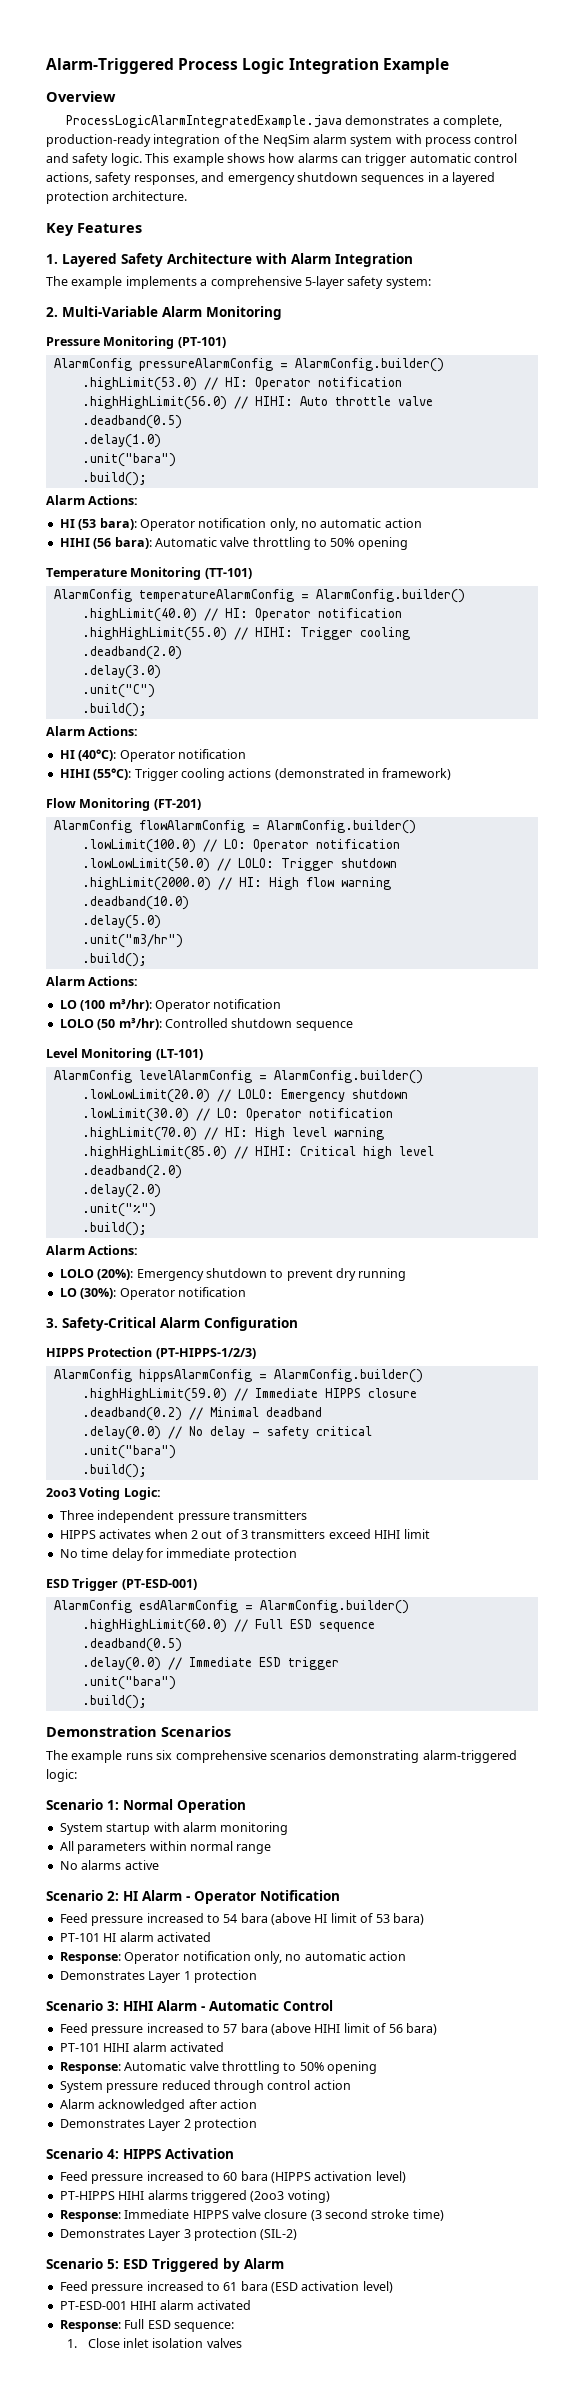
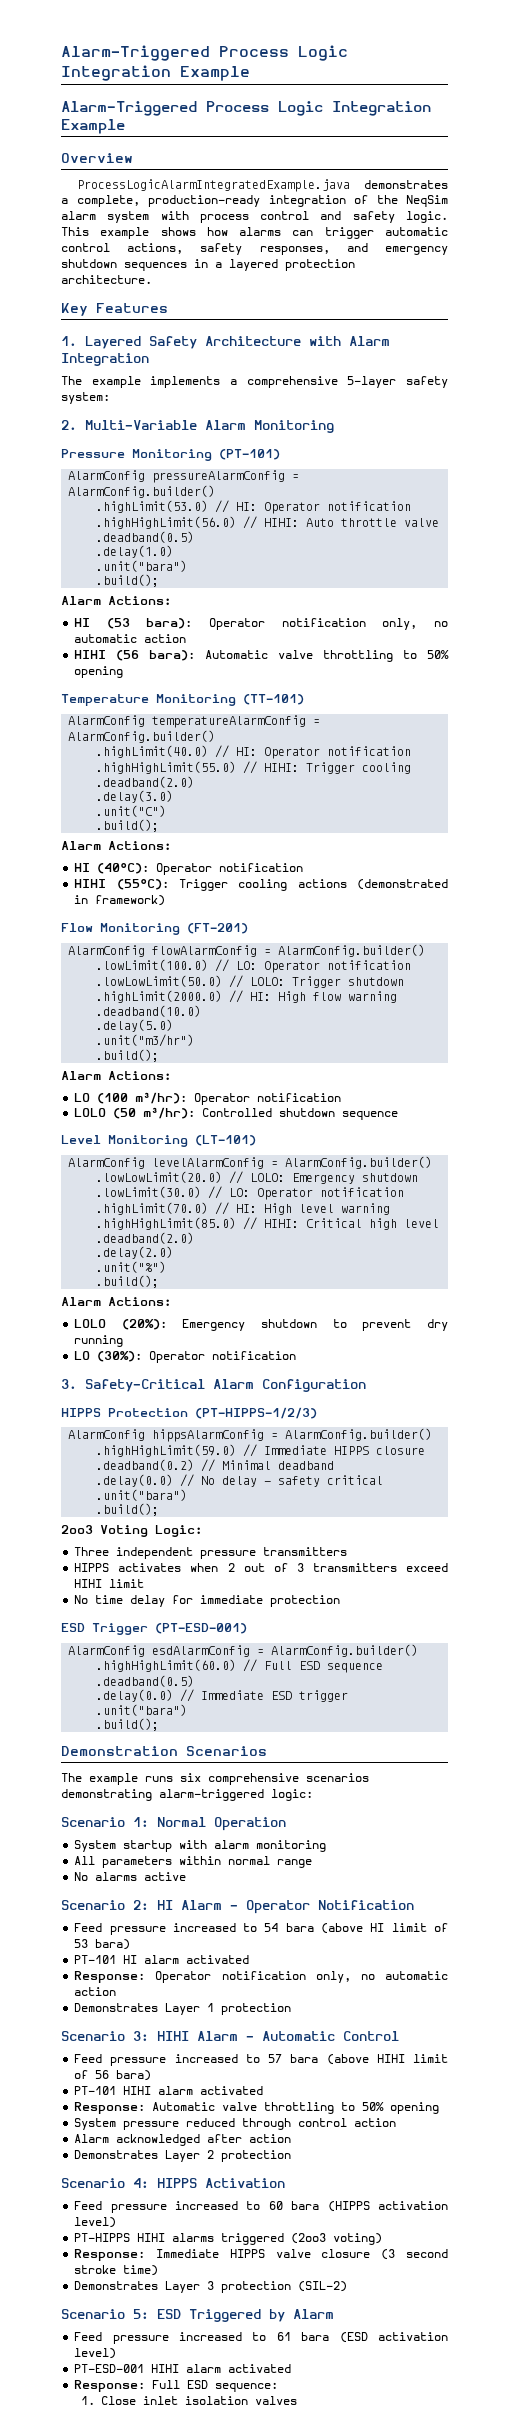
[46,58,449,74] Alarm-Triggered Process Logic Integration Example -> [61,45,348,61] [61,65,250,81] [61,101,431,116] [61,119,125,134] Alarm-Triggered Process Logic Integration Example // Alarm-Triggered Process Logic Integration Example

